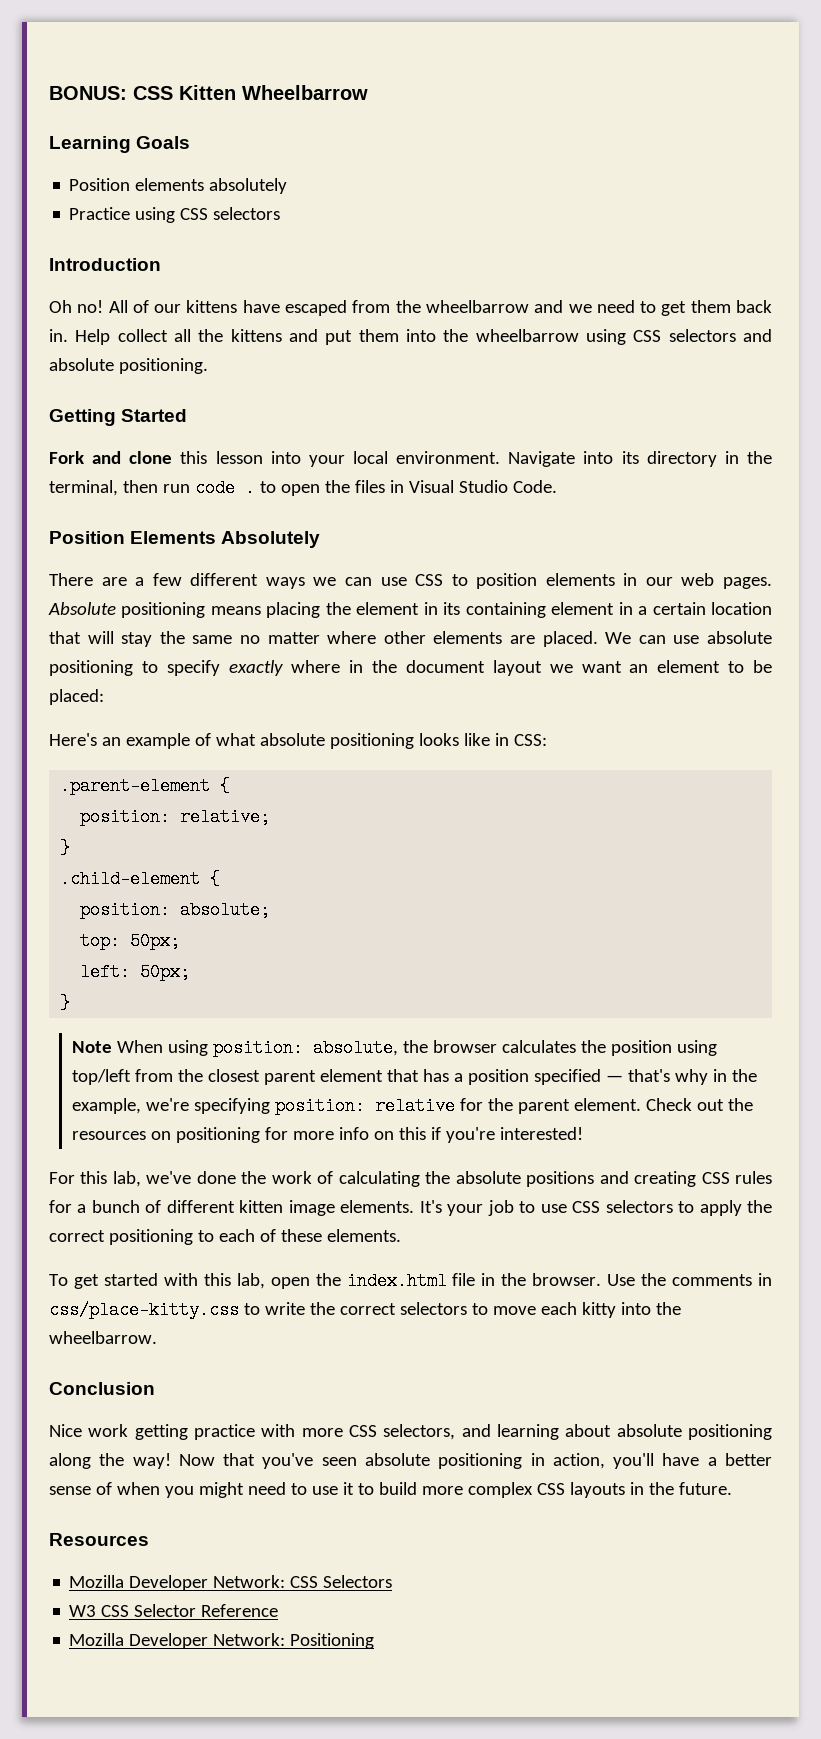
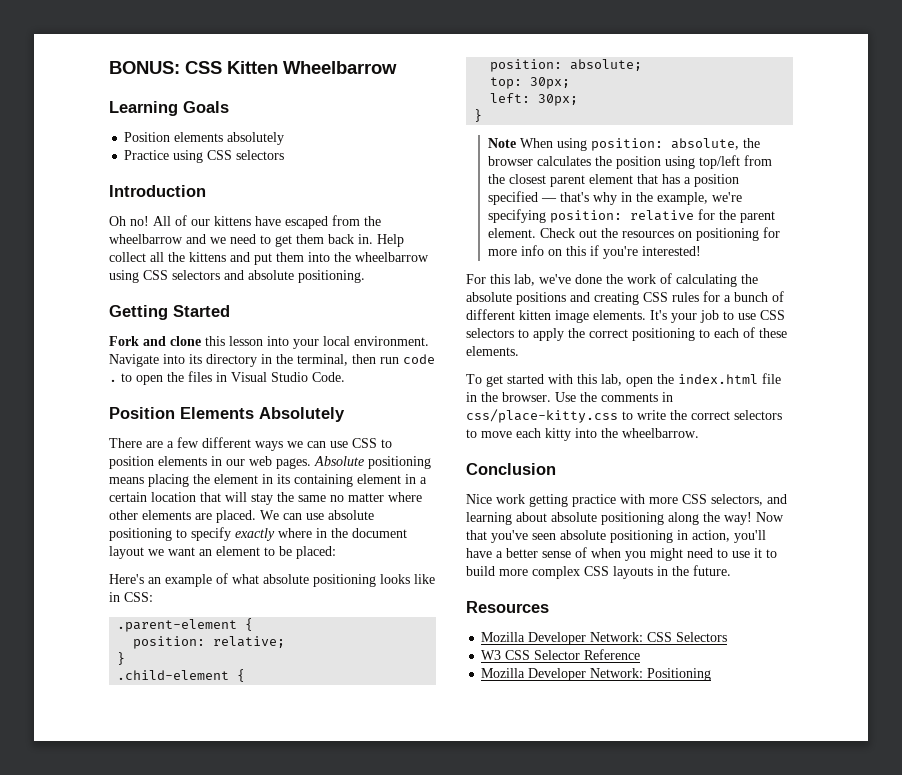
[130,932,181,950] 50px; -> [530,77,571,89] 30px;
[140,963,191,981] 50px; -> [538,94,579,106] 30px;

